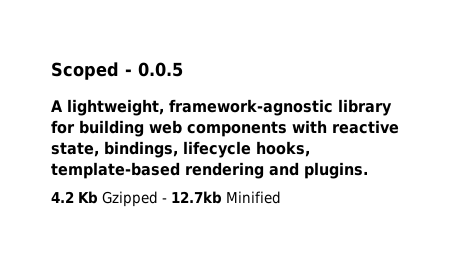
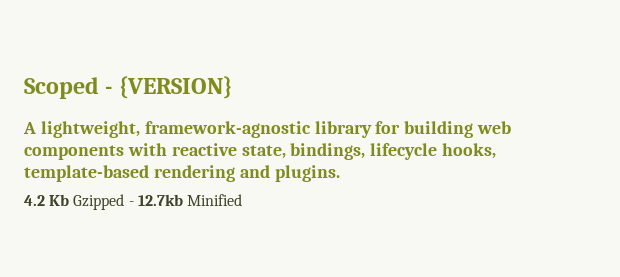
[138,62,183,77] 0.0.5 -> [118,76,232,99] {VERSION}

